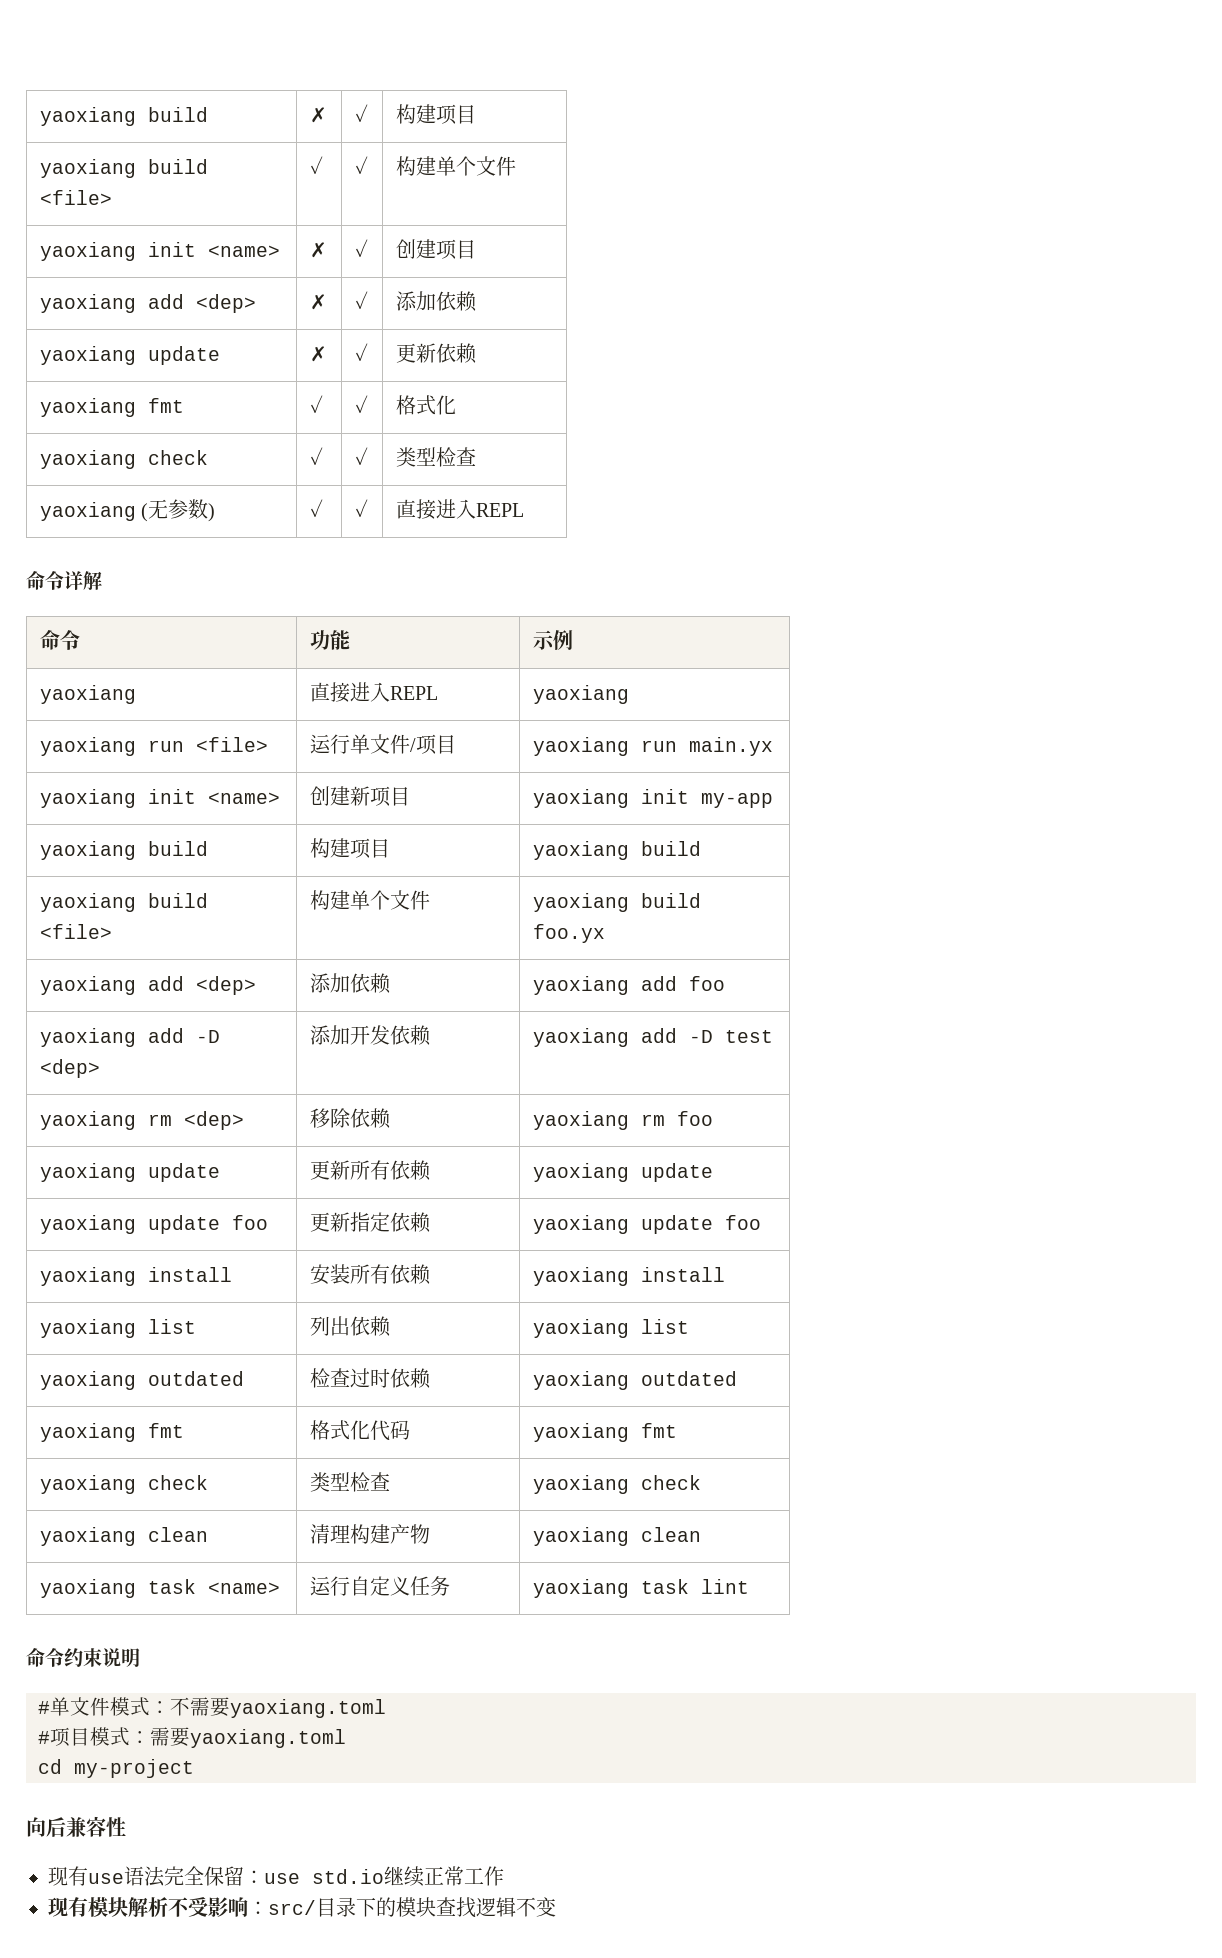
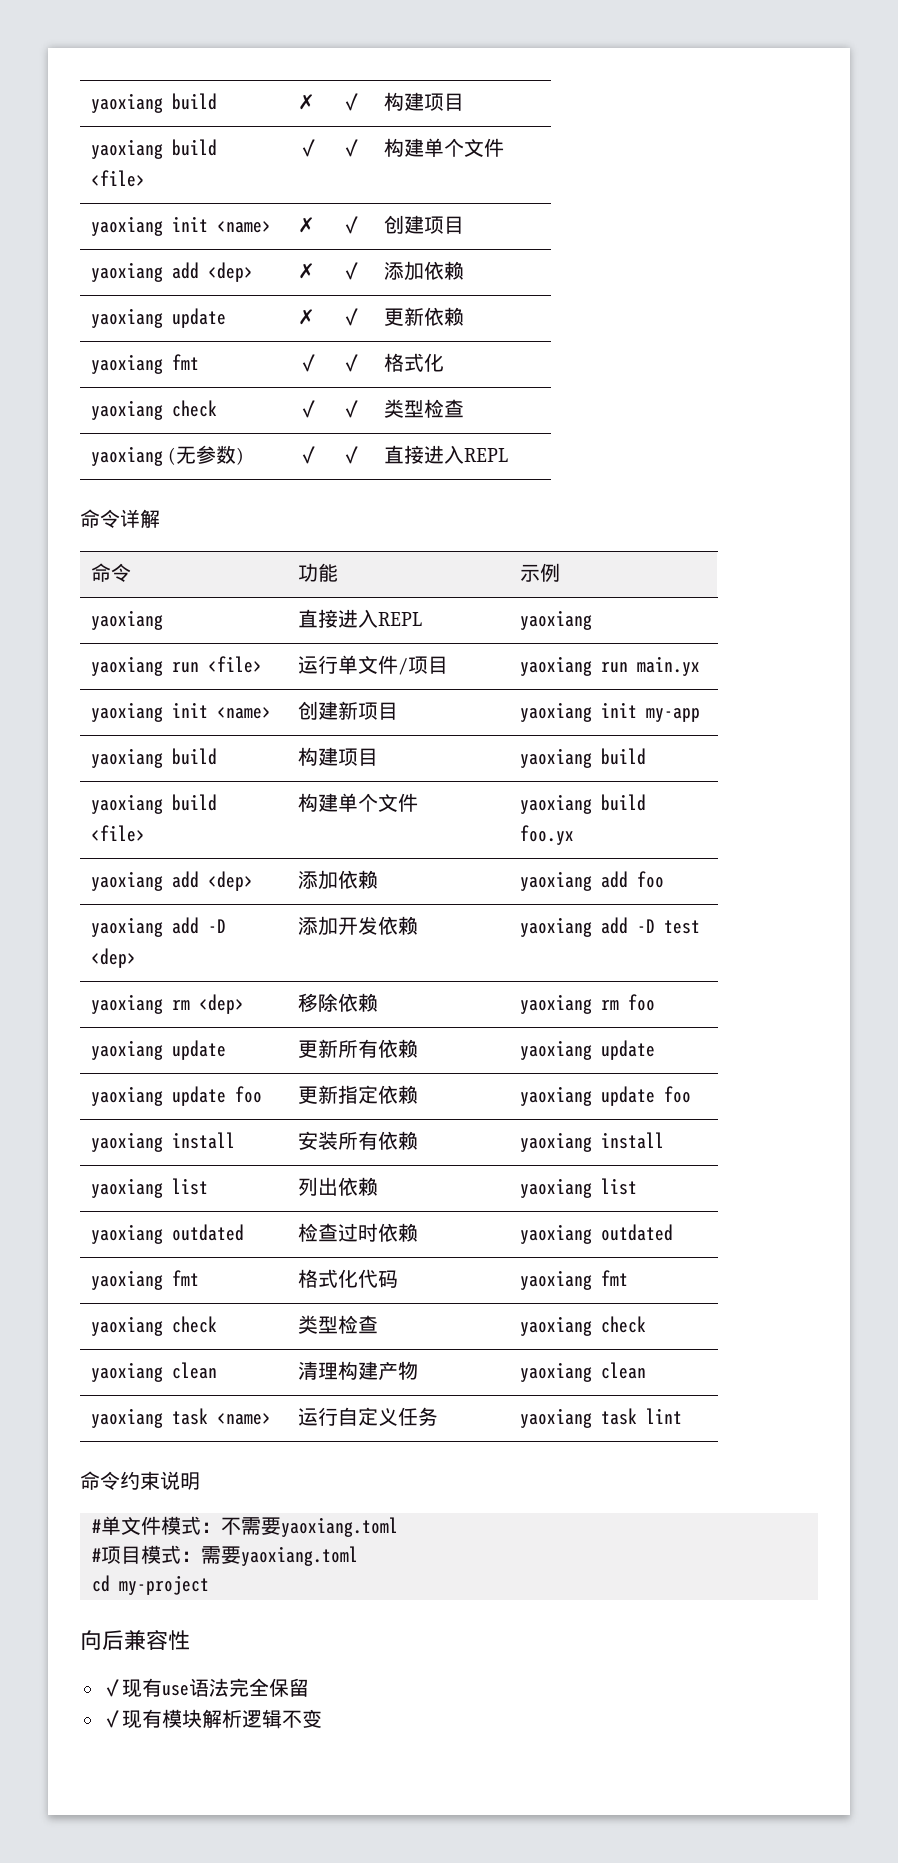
(126, 1827) none -> [102,1679,122,1697] ✓
[244,1866,504,1887] [48,1897,476,1918] ：use std.io继续正常工作 // 现有模块解析不受影响：src/目录下的模块查找 -> [102,1709,242,1729] // ✓现有模块解析

